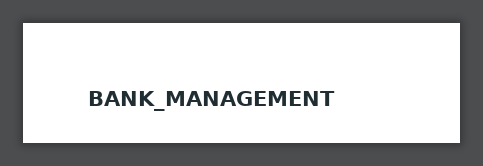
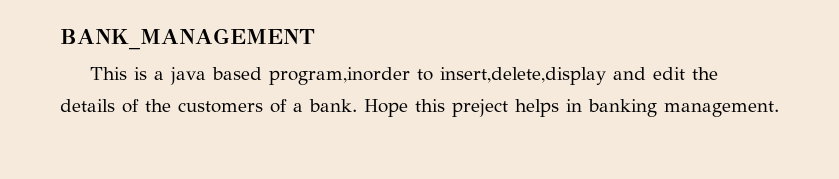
(335, 101) none -> [89,67,718,85] [60,99,779,117] // This is a java based program,inorder to insert,delete,display and edit the details of the customers of a bank. Hope this preject helps in banking management.

